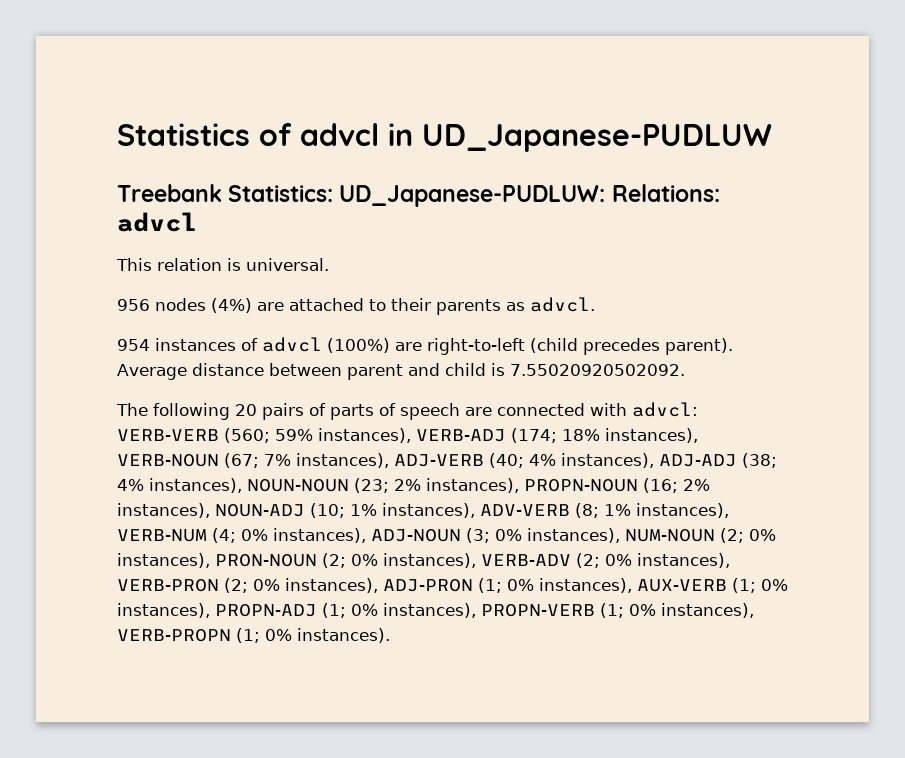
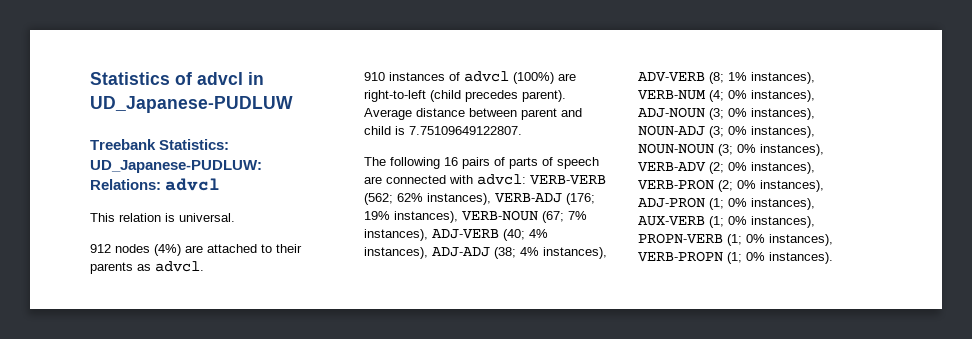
[117,299,150,311] 956 -> [90,244,111,253] 912
[117,339,150,351] 954 -> [364,72,385,81] 910
[509,364,685,376] 7.55020920502092. -> [409,126,522,135] 7.75109649122807.
[235,404,257,416] 20 -> [444,157,458,166] 16
[224,428,600,443] (560; 59% instances), VERB-ADJ (174; 18% -> [364,193,595,205] [364,211,390,220] (562; 62% instances), VERB-ADJ (176; 19%
[247,478,710,493] [117,503,475,518] NOUN-NOUN (23; 2% instances), PROPN-NOUN (16; 2% instances), NOUN-ADJ (10; 1% instances), -> (607, 253) none
[625,528,776,543] [117,553,346,568] NUM-NOUN (2; 0% instances), PRON-NOUN (2; -> [638,125,815,138] [638,143,733,156] NOUN-ADJ (3; 0% instances), NOUN-NOUN (3;
[215,603,476,618] PROPN-ADJ (1; 0% instances), -> (815, 222) none

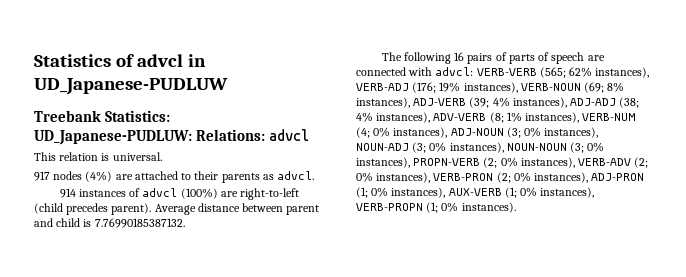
[90,244,111,253] 912 -> [34,171,50,181] 917
[364,72,385,81] 910 -> [59,188,76,198] 914
[409,126,522,135] 7.75109649122807. -> [94,218,185,228] 7.76990185387132.
[364,193,393,205] (562; -> [539,67,566,78] (565;
[542,211,587,223] (67; 7% -> [584,82,625,93] (69; 8%
[503,229,525,241] (40; -> [469,97,490,108] (39;
(824, 150) none -> [413,157,575,168] PROPN-VERB (2; 0% instances),
[638,233,833,246] PROPN-VERB (1; 0% instances), -> (595, 192) none

